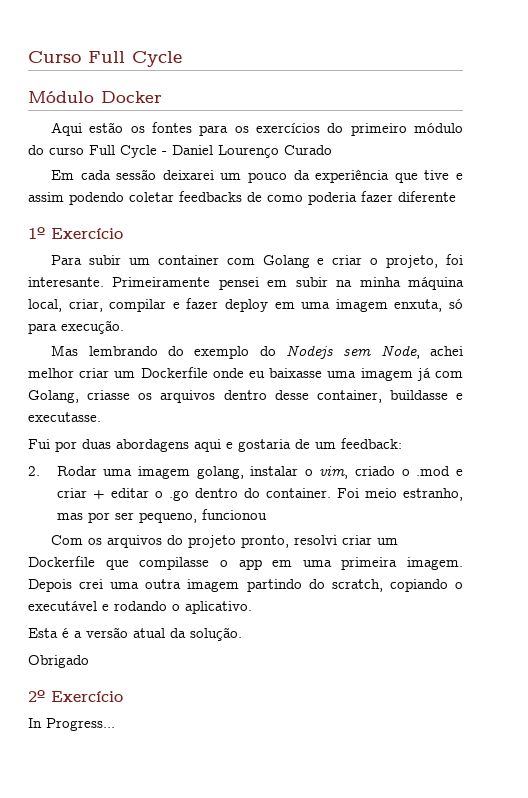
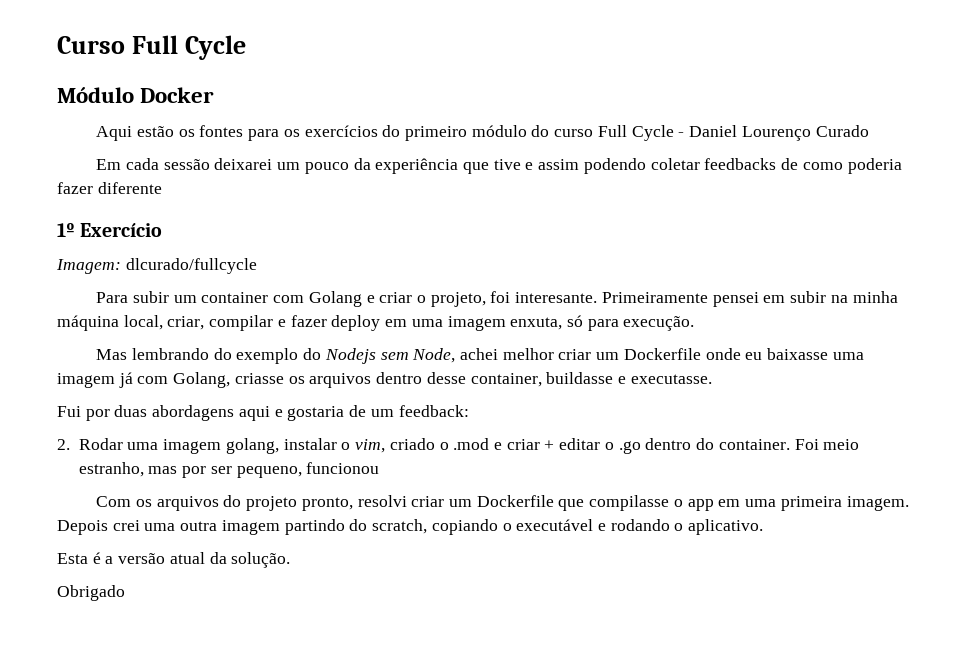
(123, 233) none -> [56,258,257,274] // Imagem: dlcurado/fullcycle
[28,690,123,702] [28,718,115,731] // 2º Exercício // In Progress... -> (125, 593) none

